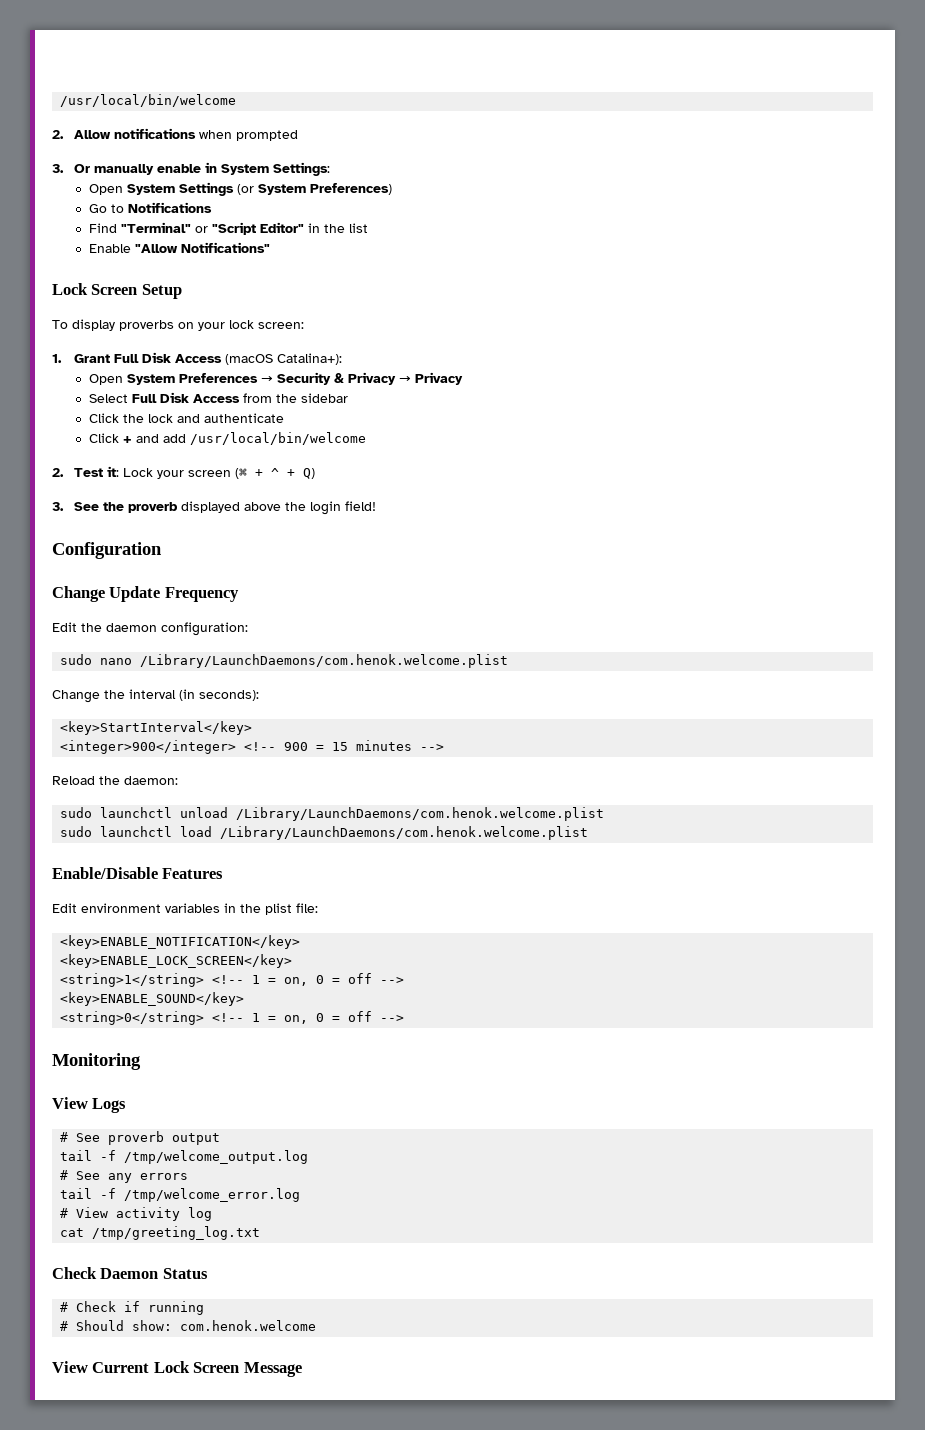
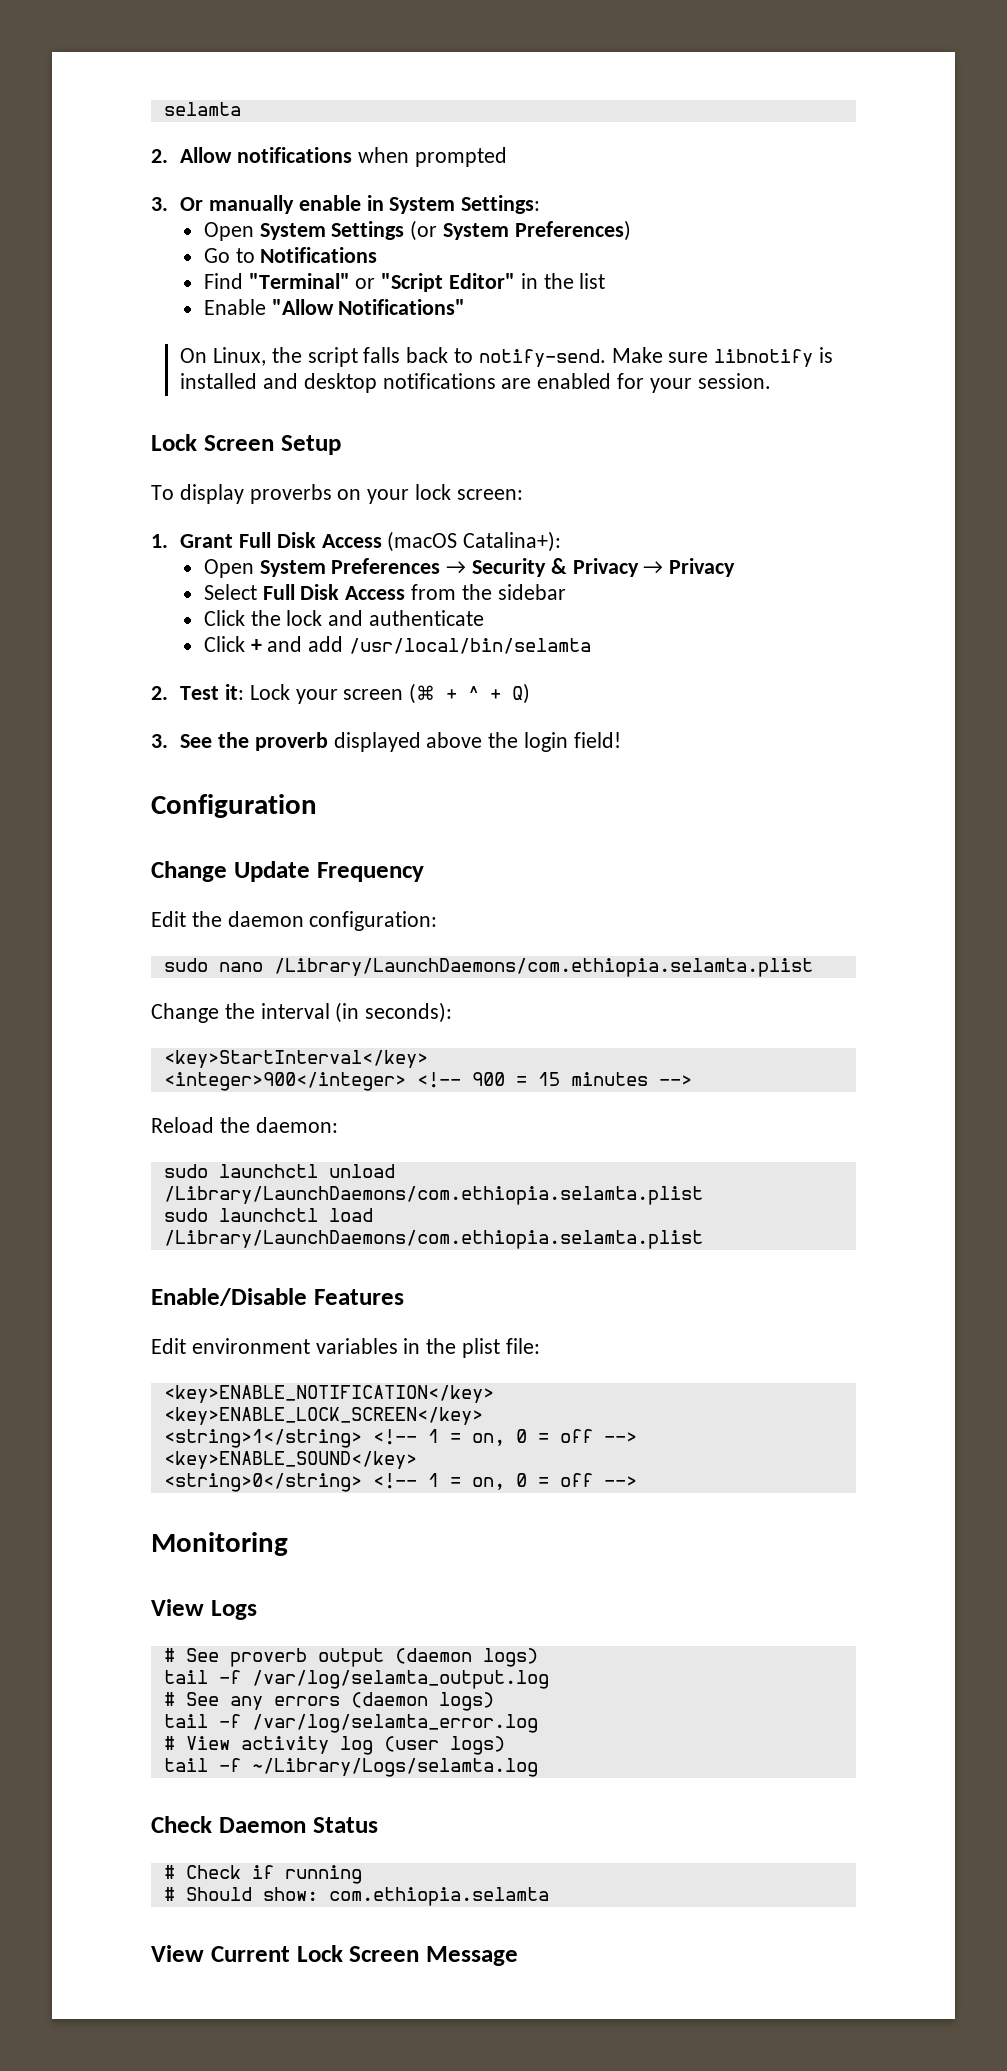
[60,94,237,107] /usr/local/bin/welcome -> [163,102,241,116] selamta
(271, 247) none -> [180,347,834,367] [180,373,771,393] // On Linux, the script falls back to notify-send. Make sure libnotify is installed and desktop notifications are enabled for your session.
[190,432,367,445] /usr/local/bin/welcome -> [349,638,592,654] /usr/local/bin/selamta
[140,654,509,668] /Library/LaunchDaemons/com.henok.welcome.plist -> [273,958,813,977] /Library/LaunchDaemons/com.ethiopia.selamta.plist
[236,807,605,821] /Library/LaunchDaemons/com.henok.welcome.plist -> [163,1186,703,1205] /Library/LaunchDaemons/com.ethiopia.selamta.plist
[220,826,589,840] /Library/LaunchDaemons/com.henok.welcome.plist -> [163,1230,703,1249] /Library/LaunchDaemons/com.ethiopia.selamta.plist
[60,1150,309,1164] // tail -f /tmp/welcome_output.log -> [394,1648,538,1667] [163,1670,549,1689] (daemon logs) // tail -f /var/log/selamta_output.log
[60,1188,301,1202] // tail -f /tmp/welcome_error.log -> [350,1692,494,1711] [163,1714,538,1733] (daemon logs) // tail -f /var/log/selamta_error.log
[60,1226,261,1240] // cat /tmp/greeting_log.txt -> [383,1736,505,1755] [163,1758,538,1777] (user logs) // tail -f ~/Library/Logs/selamta.log
[180,1320,317,1331] com.henok.welcome -> [328,1887,549,1906] com.ethiopia.selamta

